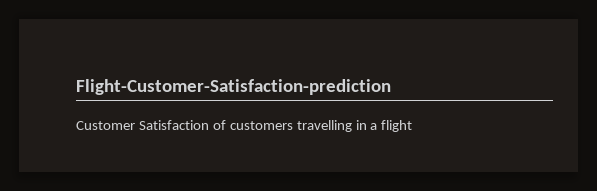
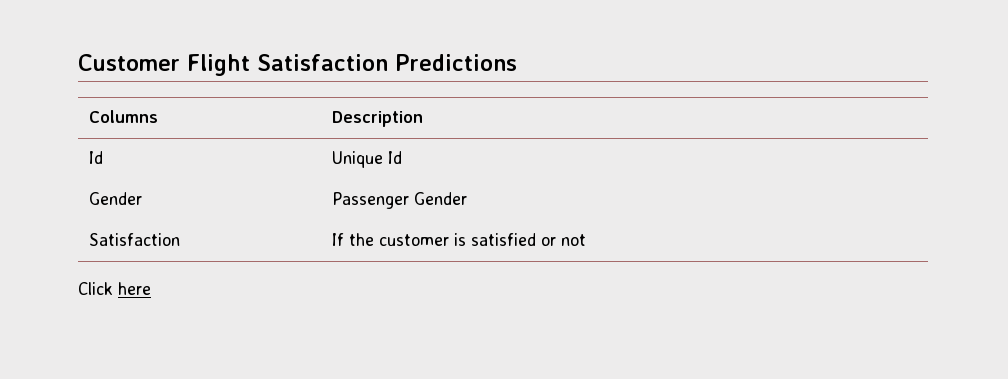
[76,79,391,95] [76,120,413,132] Flight-Customer-Satisfaction-prediction // Customer Satisfaction of customers travelling in a flight -> [78,54,517,76] [89,110,159,123] [332,111,424,127] [89,151,104,164] [332,151,403,168] [89,192,143,205] [332,192,468,209] [89,233,181,246] [332,233,587,246] [78,282,151,295] Customer Flight Satisfaction Predictions // Columns | Description // Id | Unique Id // Gender | Passenger Gender // Satisfaction | If the customer is satisfied or not // Click here

